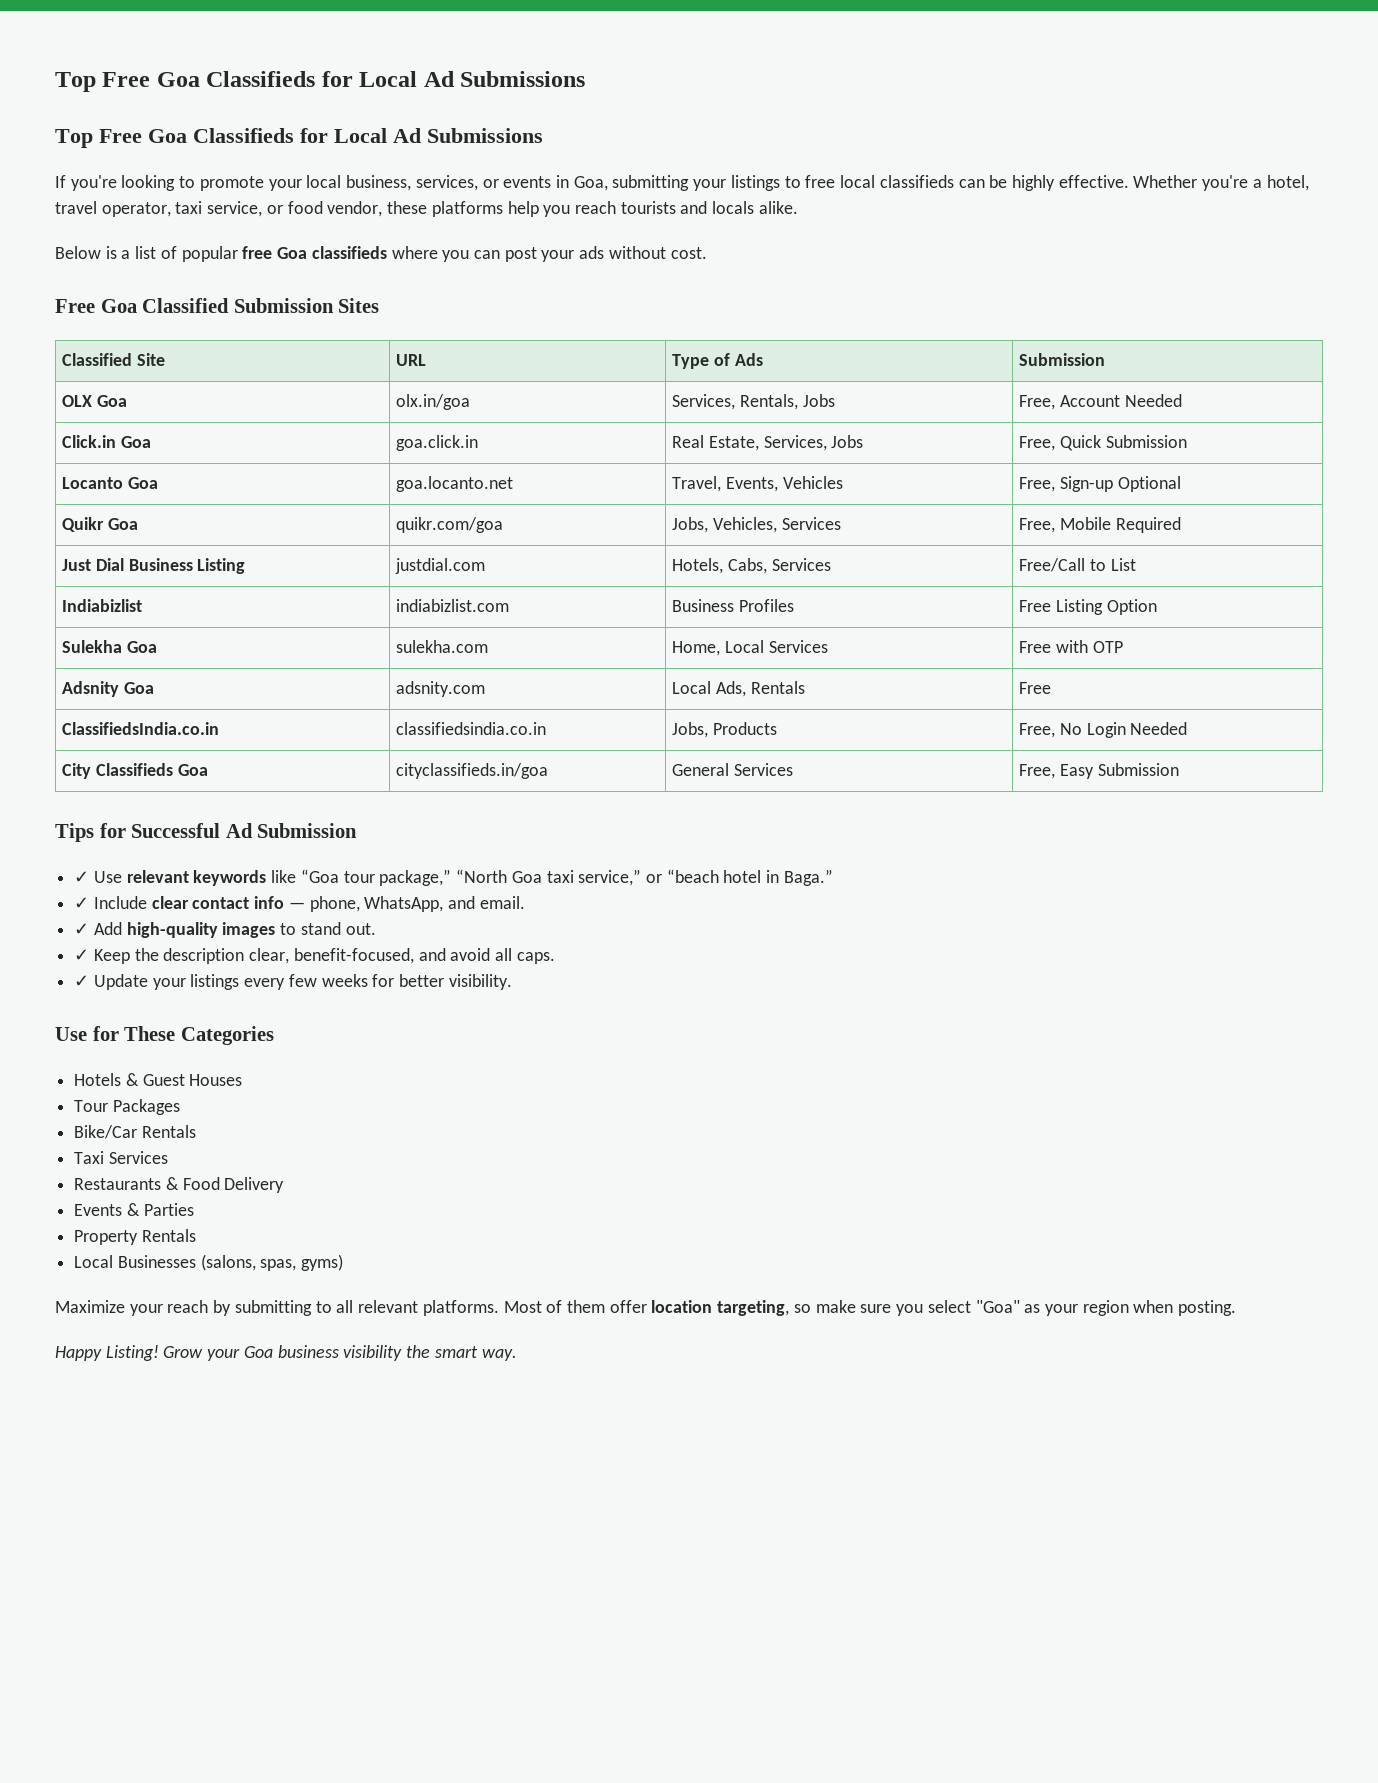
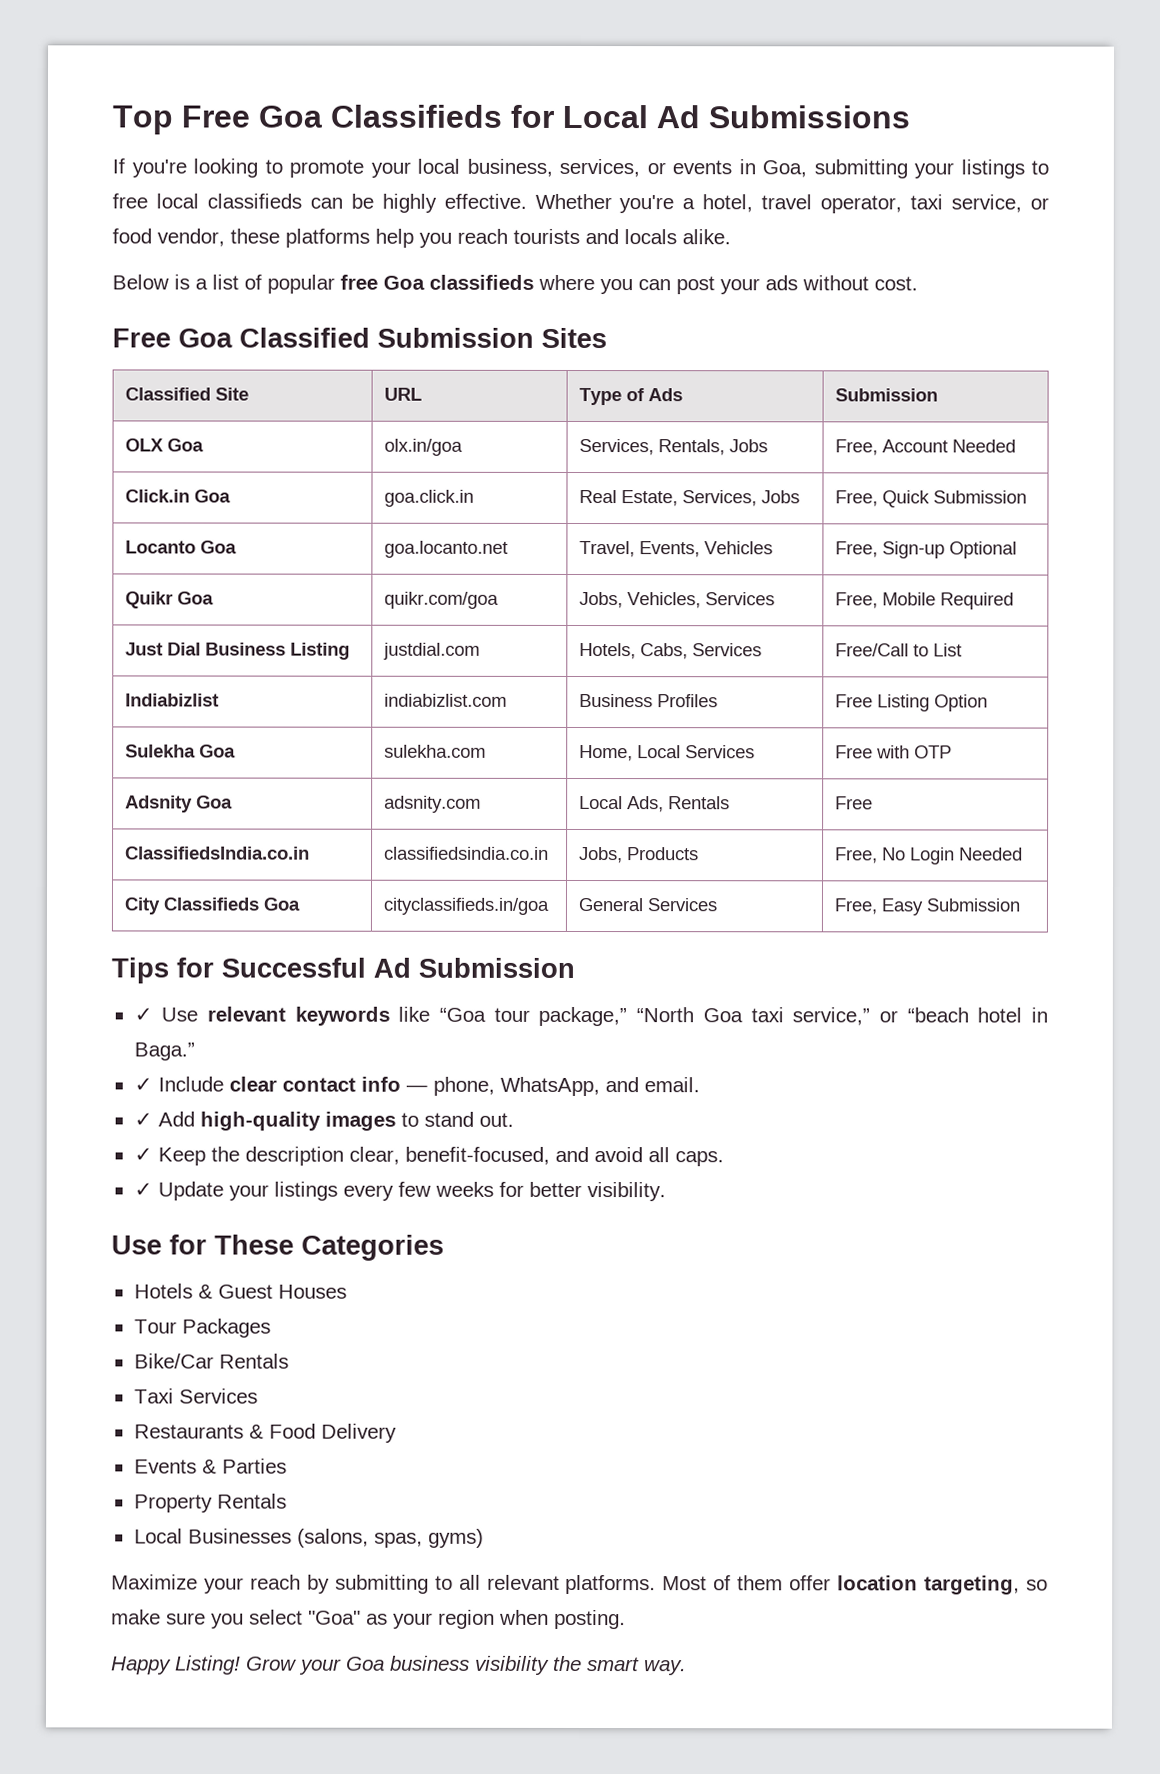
[55,71,586,92] [55,128,543,148] Top Free Goa Classifieds for Local Ad Submissions // Top Free Goa Classifieds for Local Ad Submissions -> [112,104,910,135] Top Free Goa Classifieds for Local Ad Submissions

